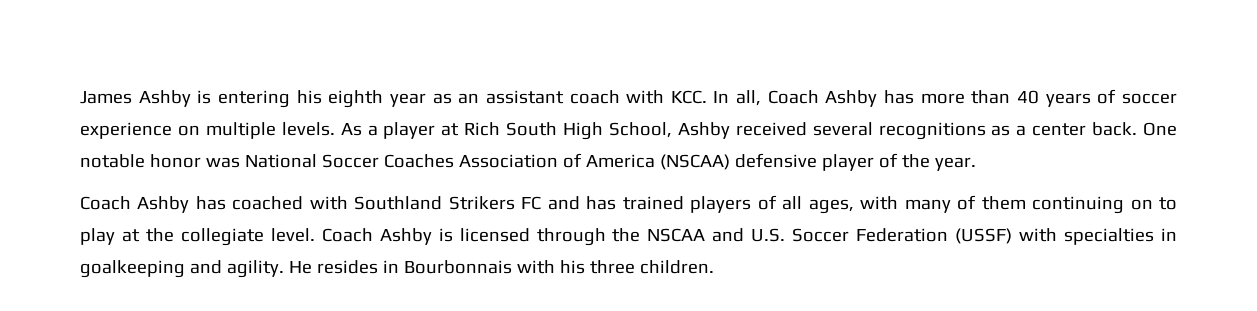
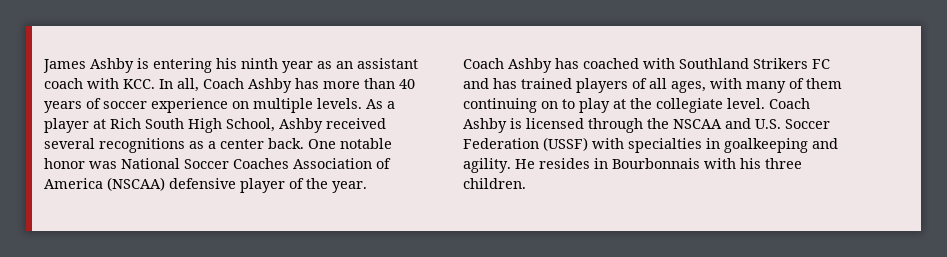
[328,90,384,108] eighth -> [241,58,278,69] ninth

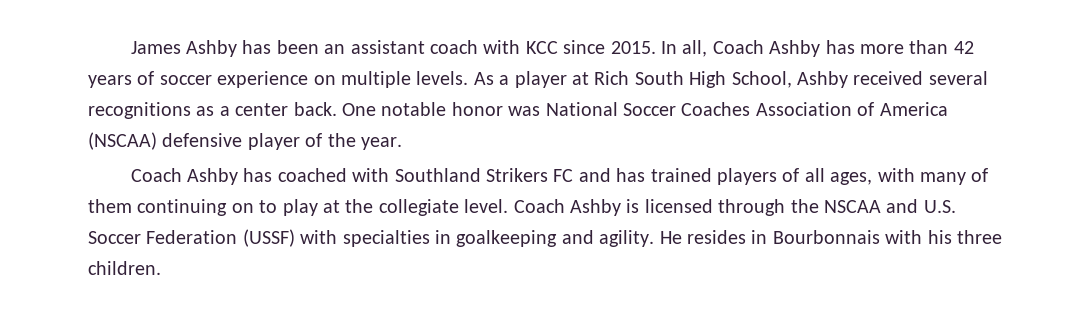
[137,58,332,73] is entering his ninth year as -> [242,40,319,54] has been
[123,79,155,89] KCC. -> [525,40,656,54] KCC since 2015.
[399,79,415,89] 40 -> [953,41,974,54] 42

